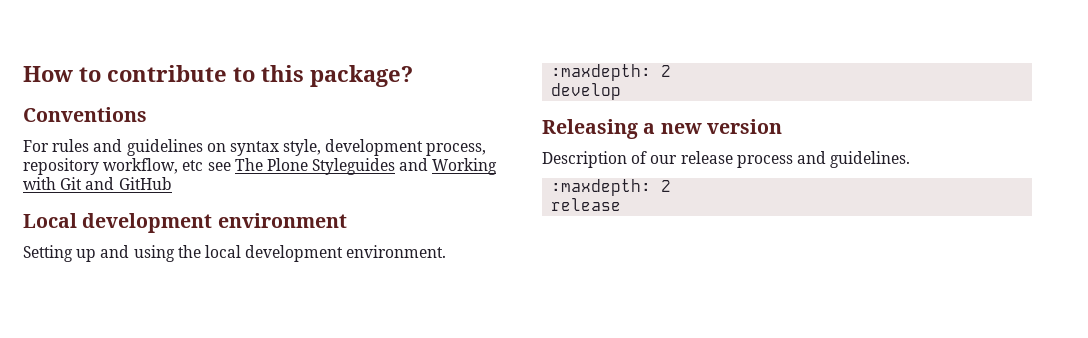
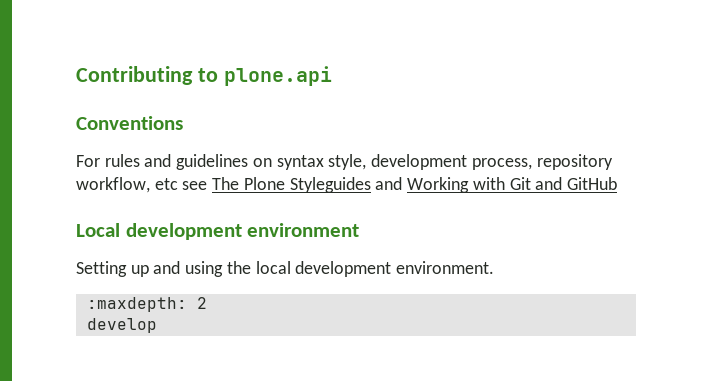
[23,65,413,87] How to contribute to this package? -> [76,66,332,86] Contributing to plone.api
[542,119,782,139] [542,151,911,168] [551,179,672,196] [551,198,622,211] // Releasing a new version // Description of our release process and guidelines. // :maxdepth: 2 // release -> (157, 325) none

